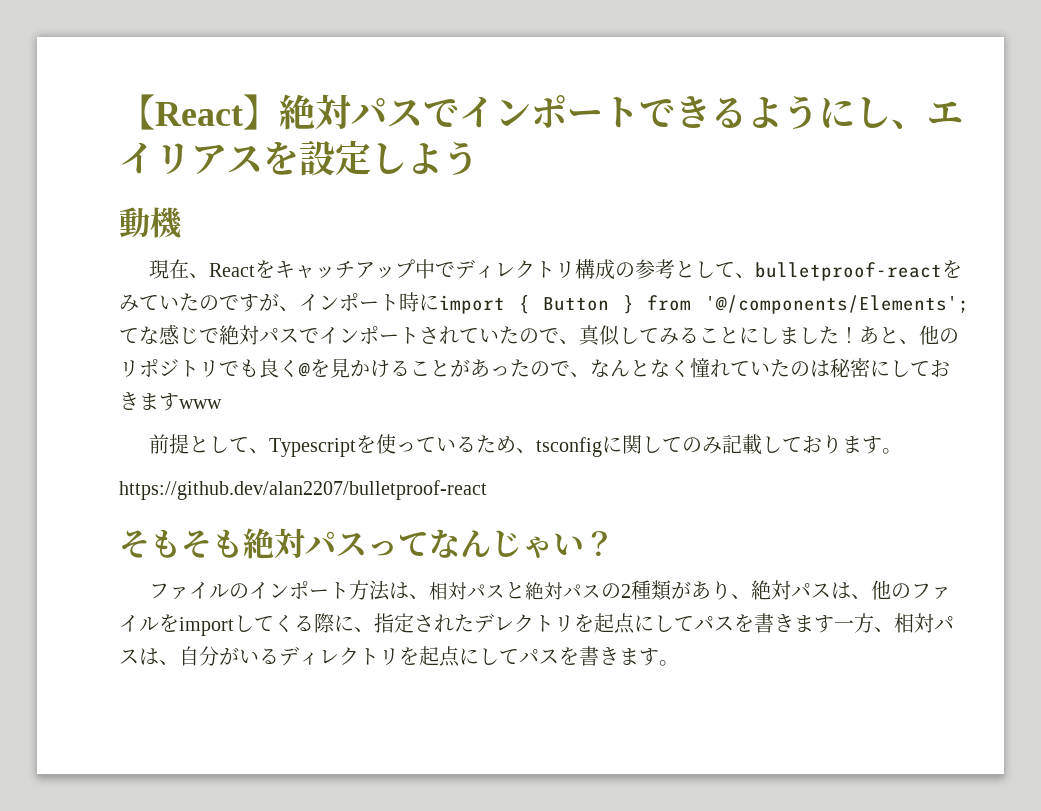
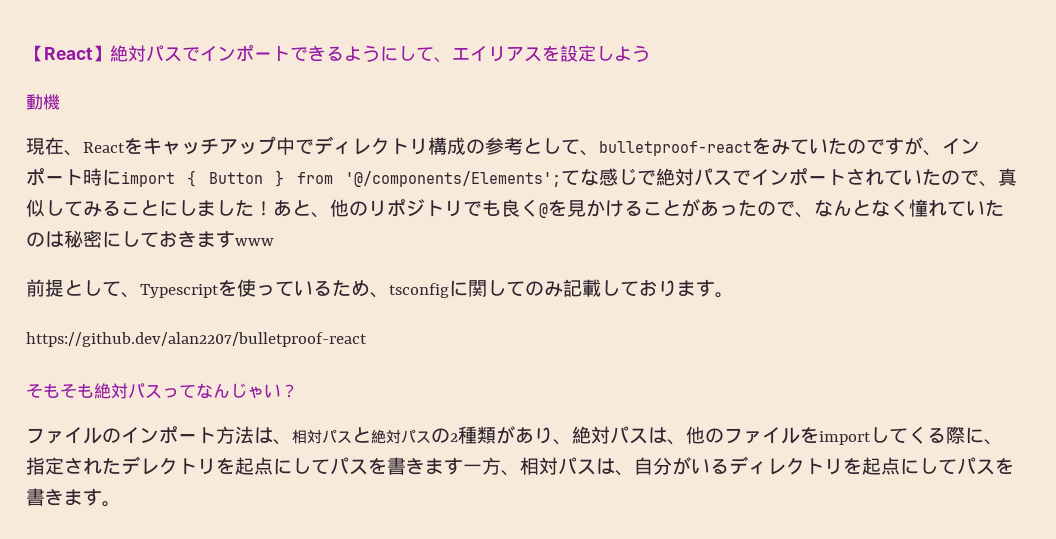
(891, 112) none -> [416,47,434,61] て

